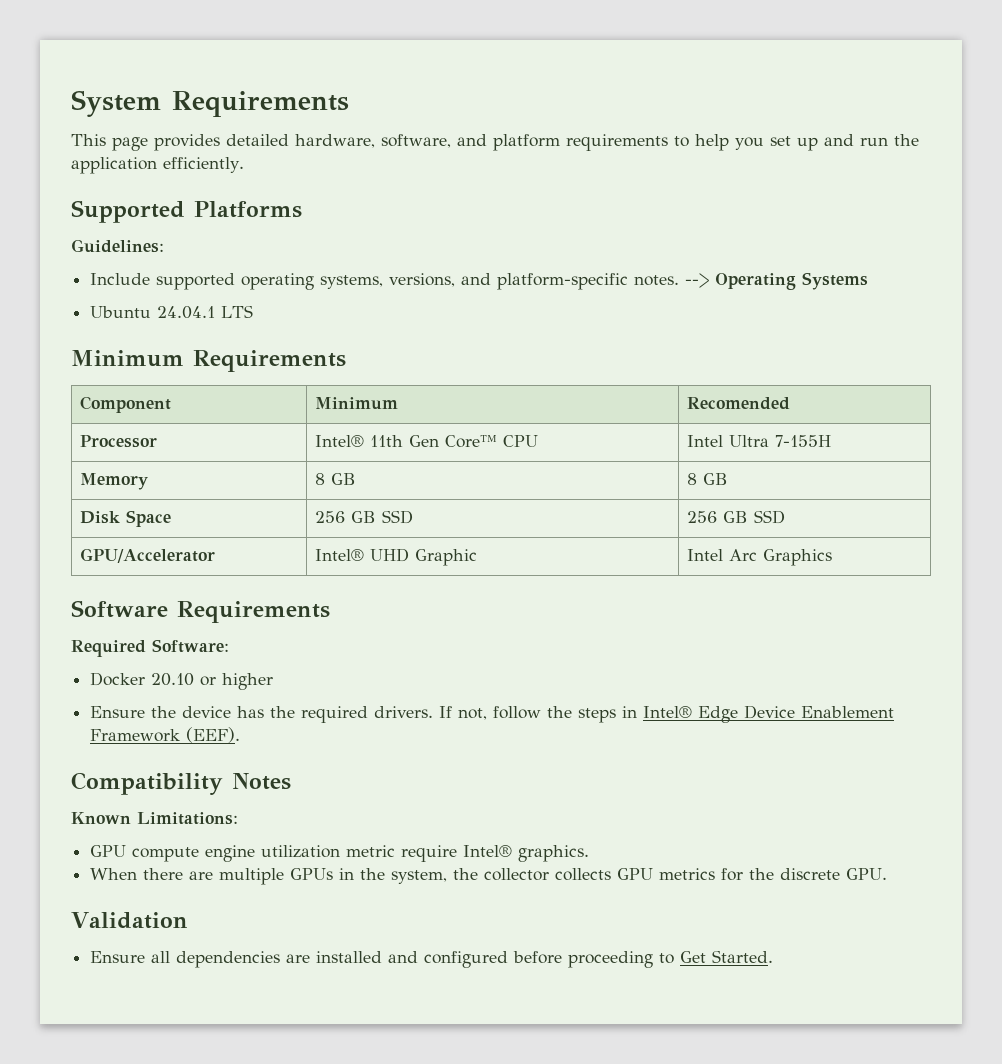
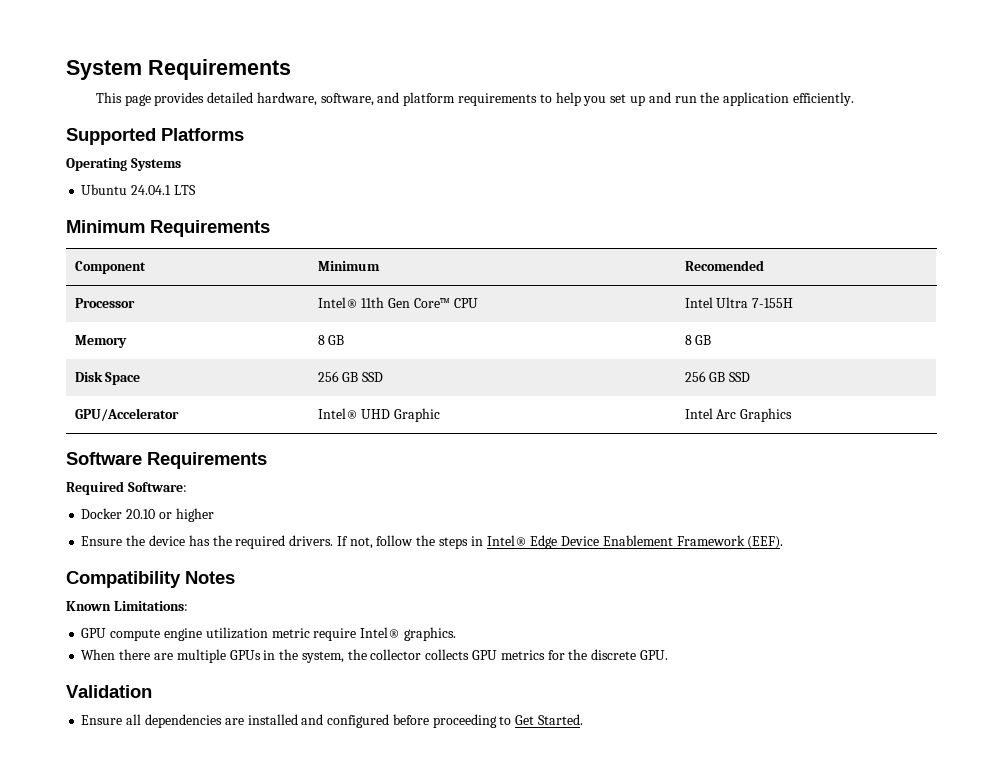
[71,239,164,253] [90,273,710,290] Guidelines: // Include supported operating systems, versions, and platform-specific notes. --> -> (244, 134) none

